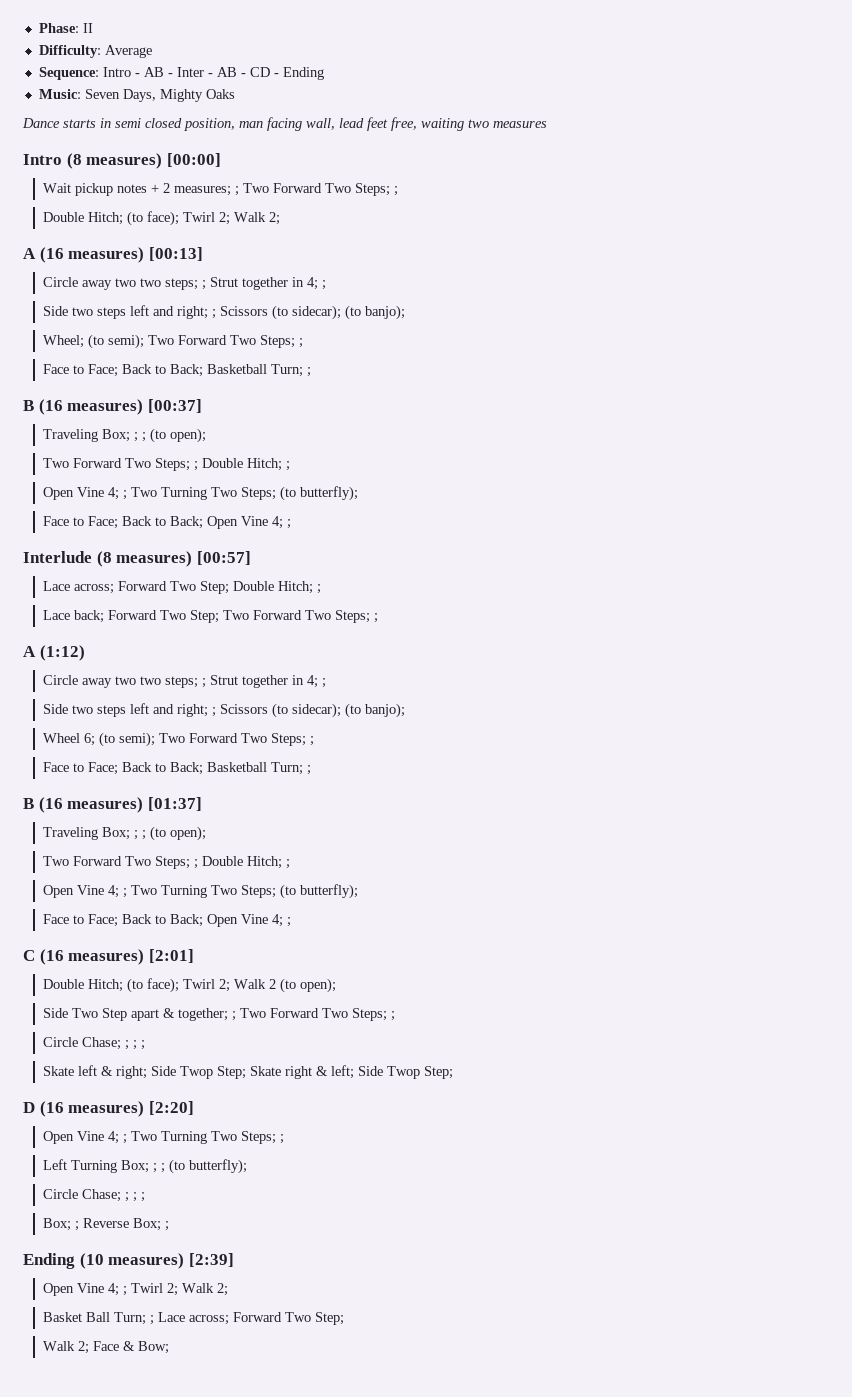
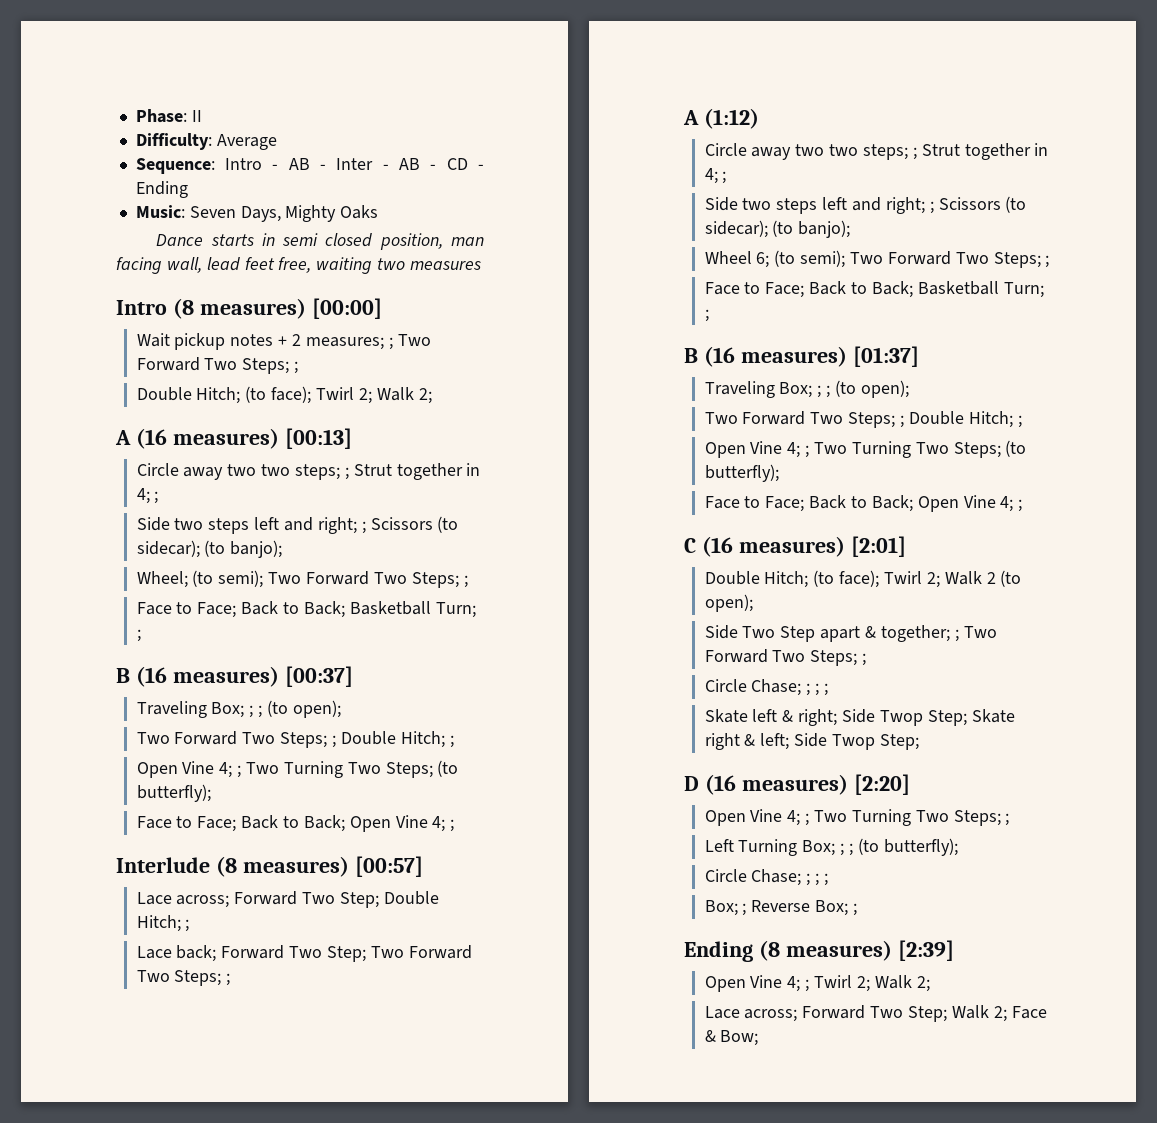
[79,1253,104,1269] (10 -> [758,940,780,961] (8
[42,1312,344,1325] Basket Ball Turn; ; Lace across; Forward Two Step; // -> [704,1005,947,1022] Lace across; Forward Two Step;

